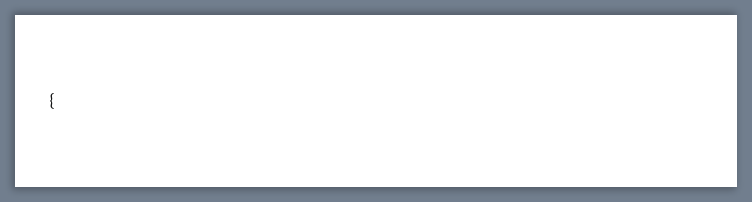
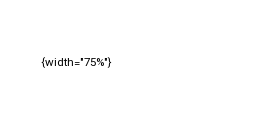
[48,93,55,109] { -> [41,57,112,68] {width="75%"}

